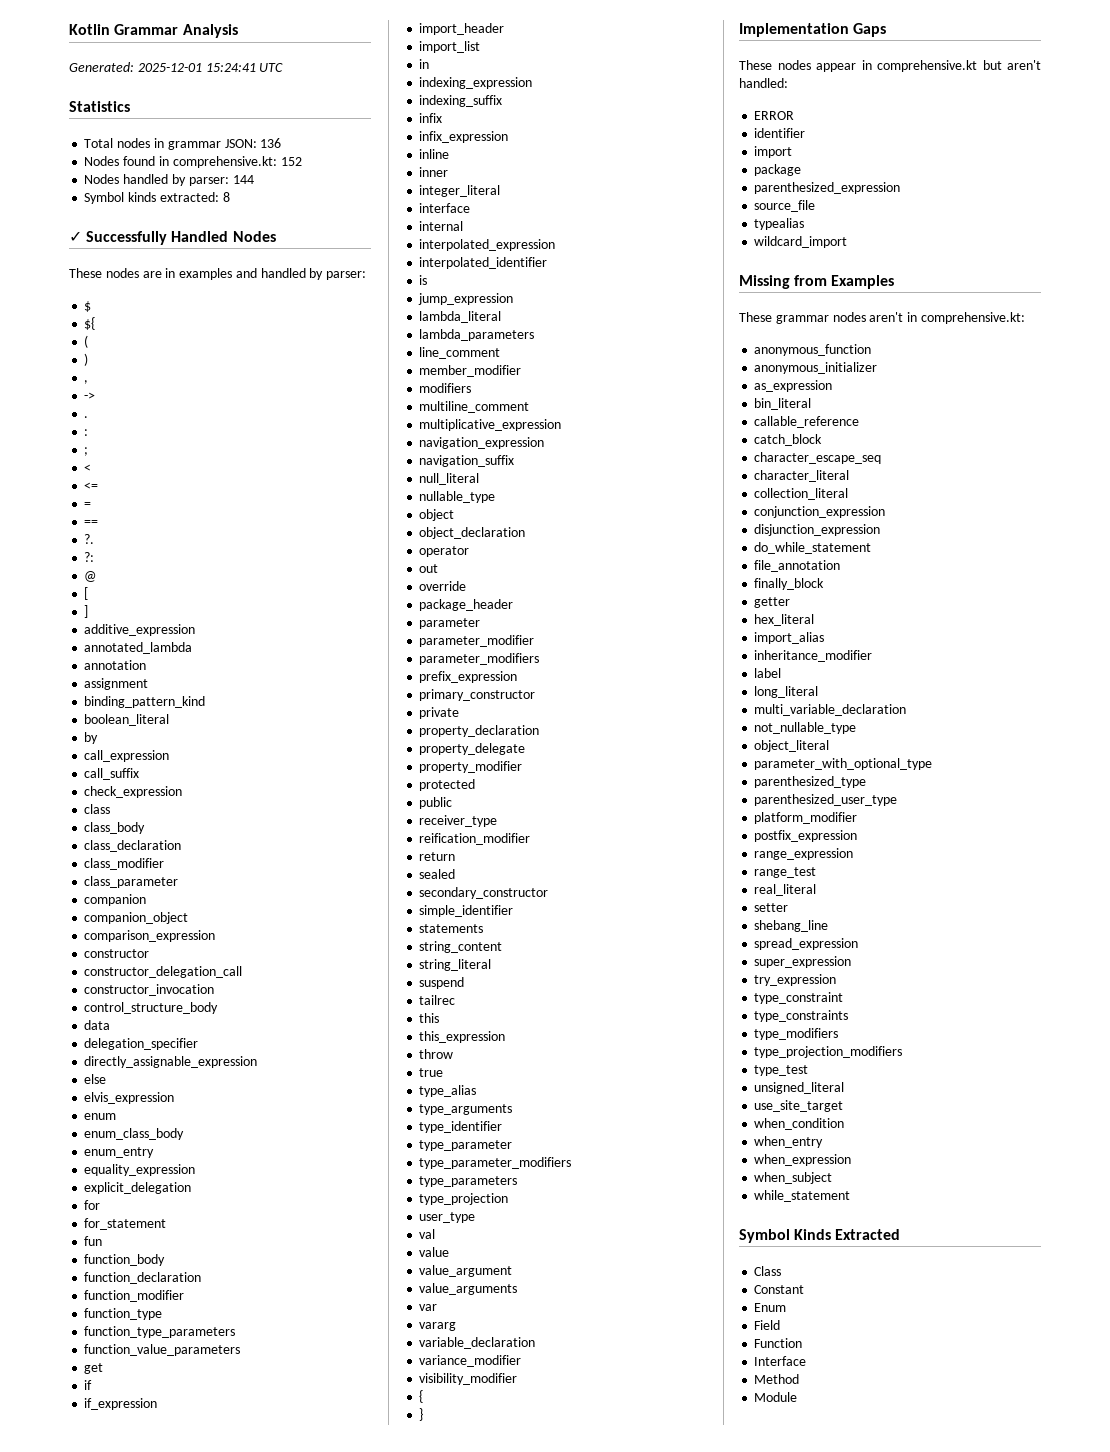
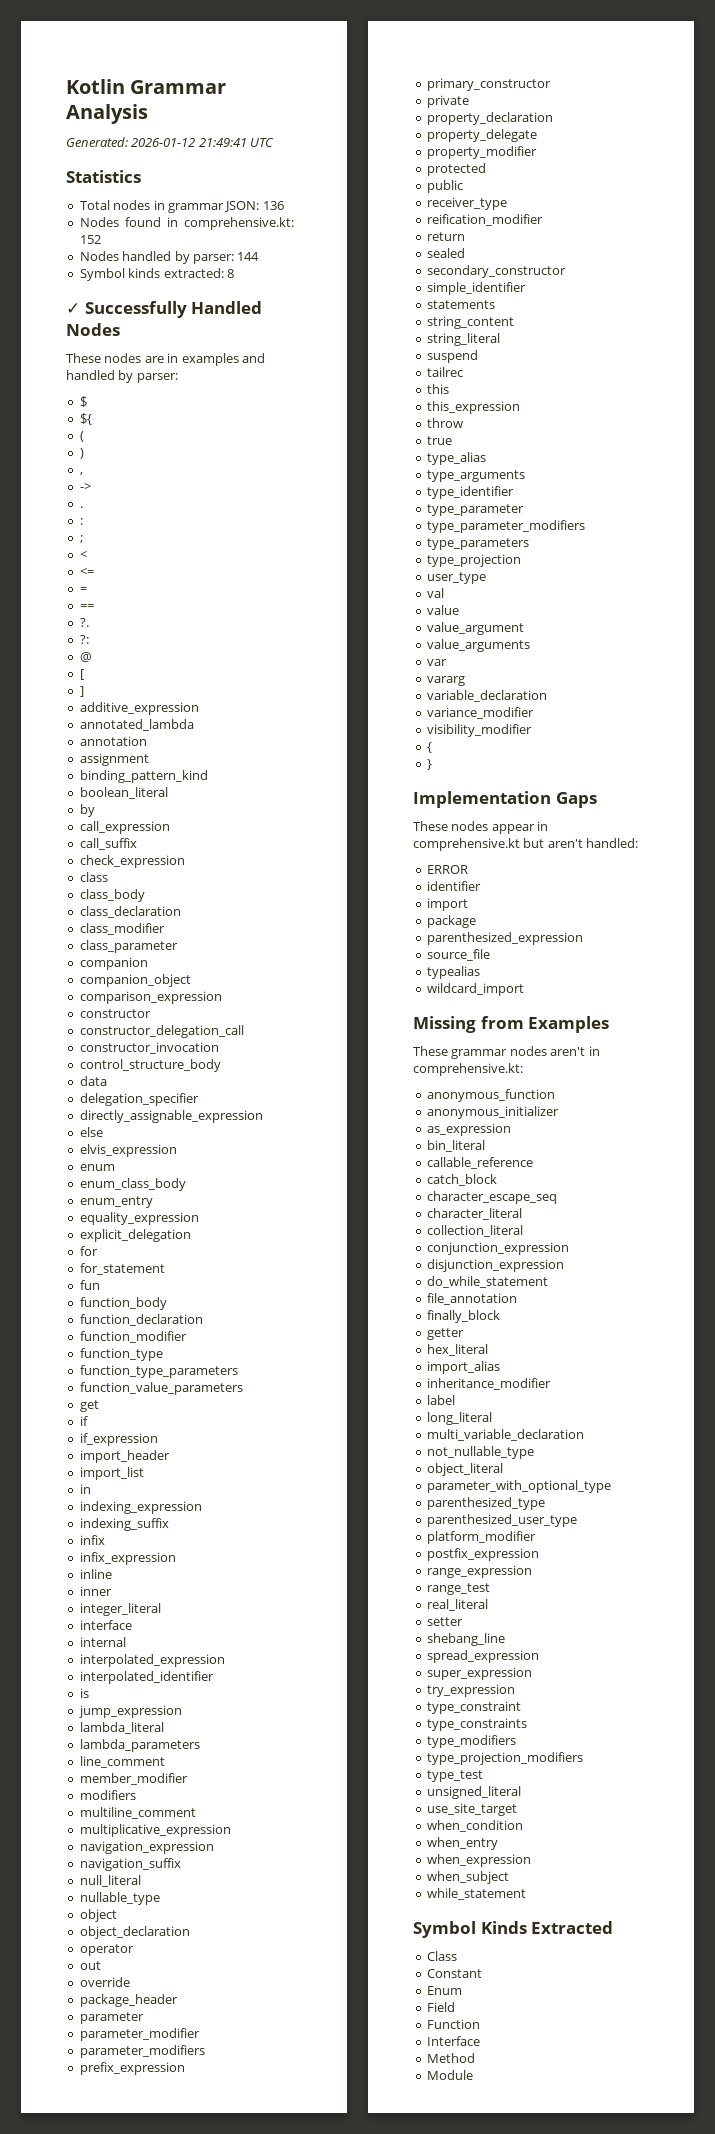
[137,63,256,72] 2025-12-01 15:24:41 -> [131,138,247,147] 2026-01-12 21:49:41

